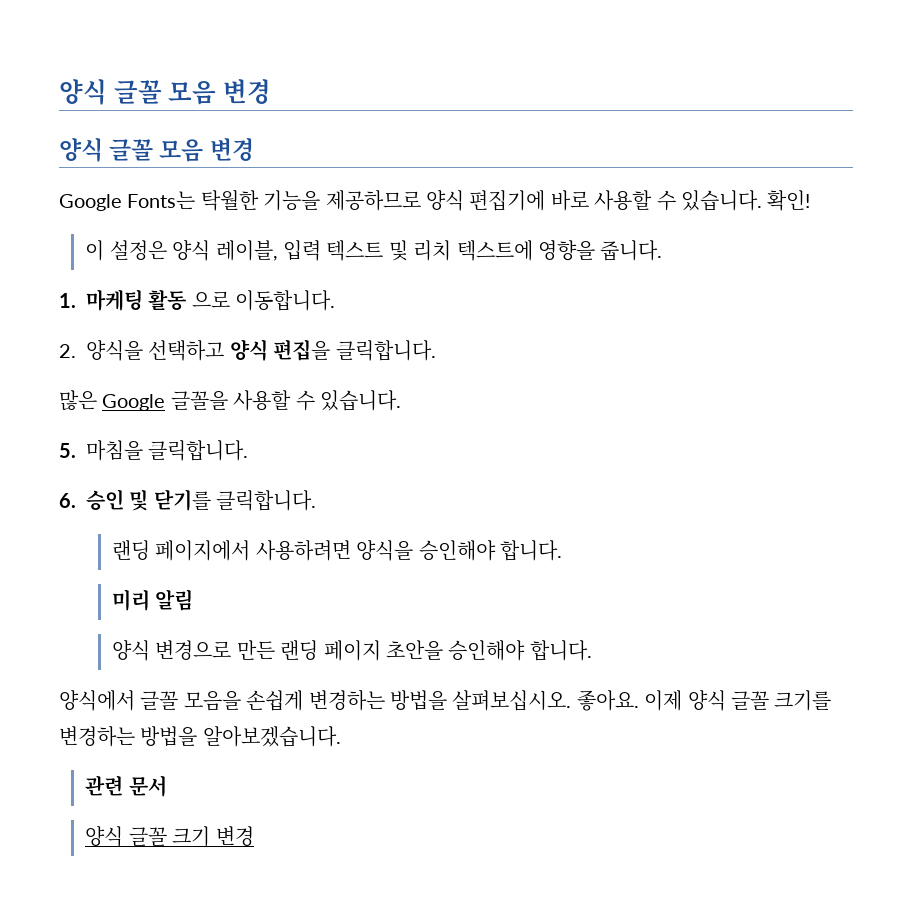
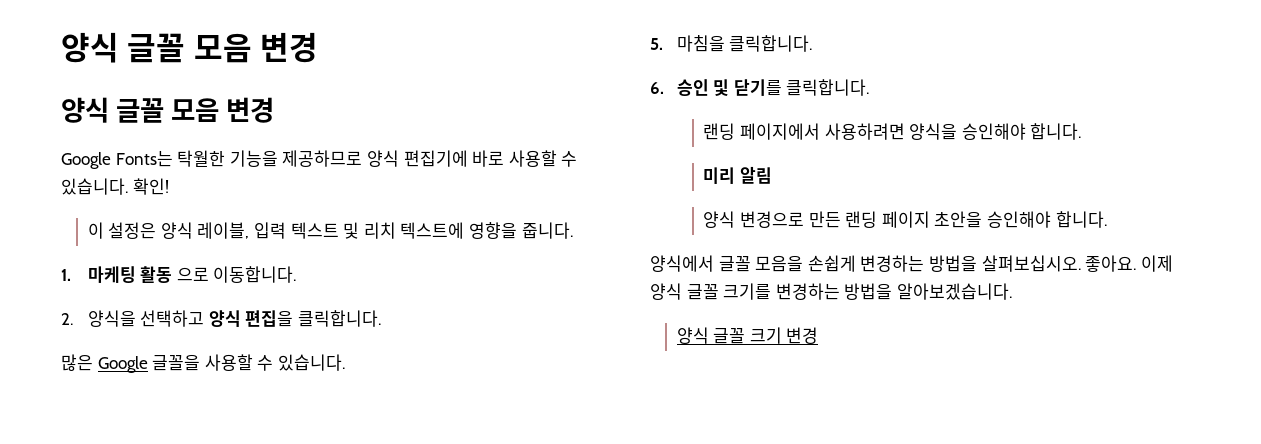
[85,775,167,797] // 관련 문서 -> (1012, 291) none

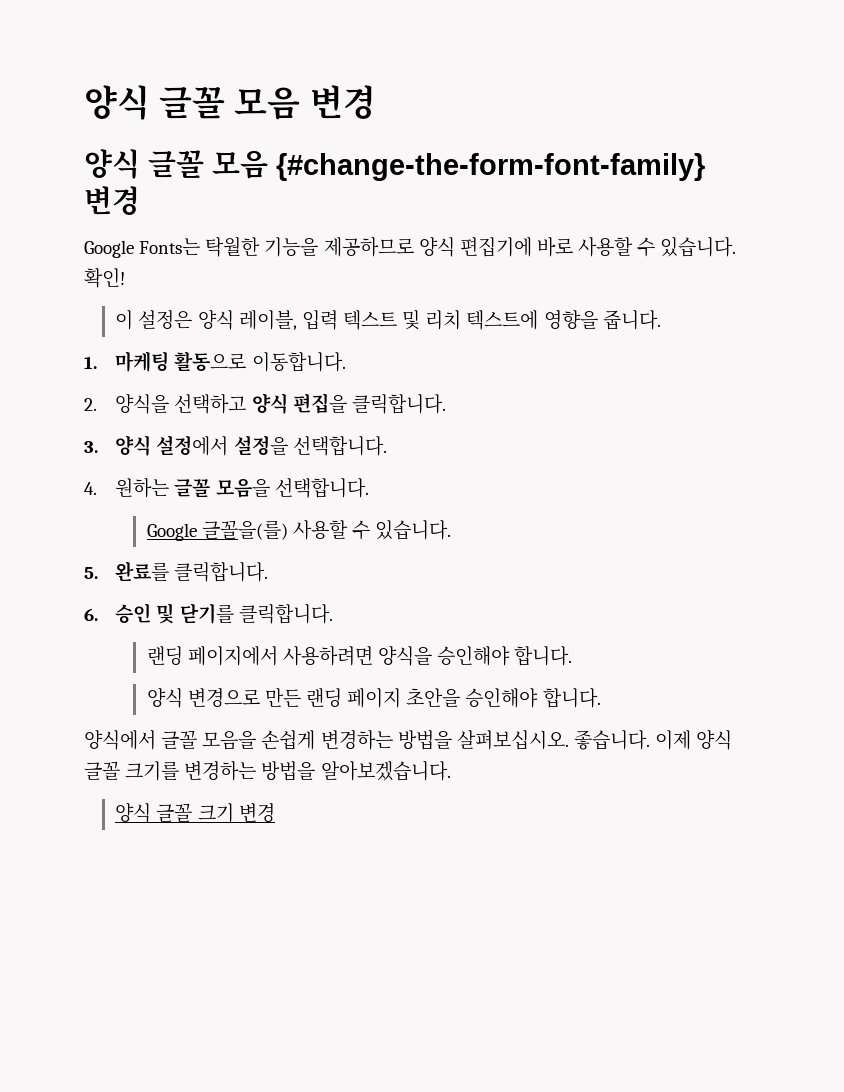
(220, 110) none -> [276,153,705,181] {#change-the-form-font-family}
[140,266,209,283] 활동 으로 -> [174,352,247,371] 활동으로
[61,354,201,373] 많은 Google 글꼴을 -> [84,435,387,456] [84,478,369,498] [146,520,288,541] 3. 양식 설정에서 설정을 선택합니다. // 4. 원하는 글꼴 모음을 선택합니다. // Google 글꼴을(를)
[676,35,725,52] 마침을 -> [115,561,170,581] 완료를
[703,166,773,184] // 미리 알림 -> (573, 656) none
[1085,255,1137,272] 좋아요. -> [573,730,650,750] 좋습니다.

